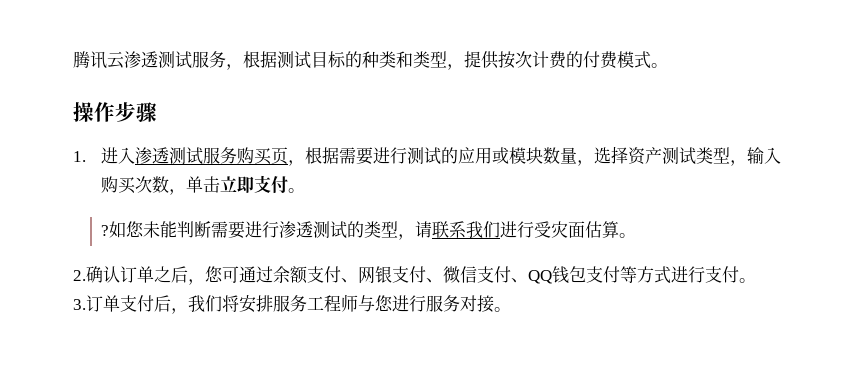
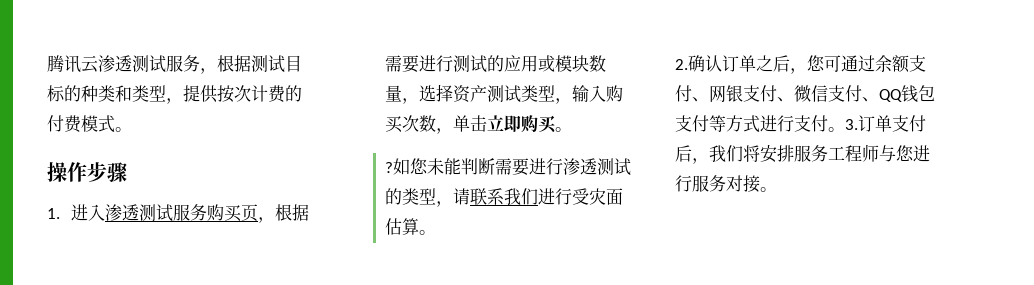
[254,175,289,194] 支付 -> [520,115,557,133] 购买
(756, 280) // -> (845, 129) none

